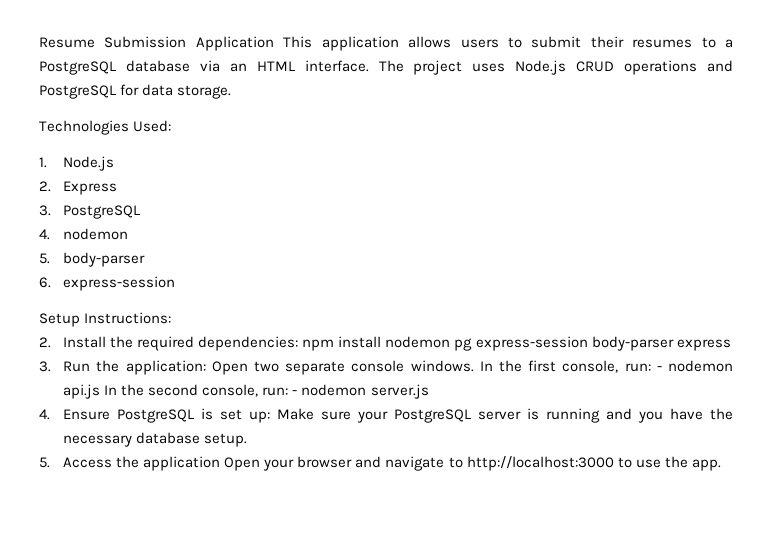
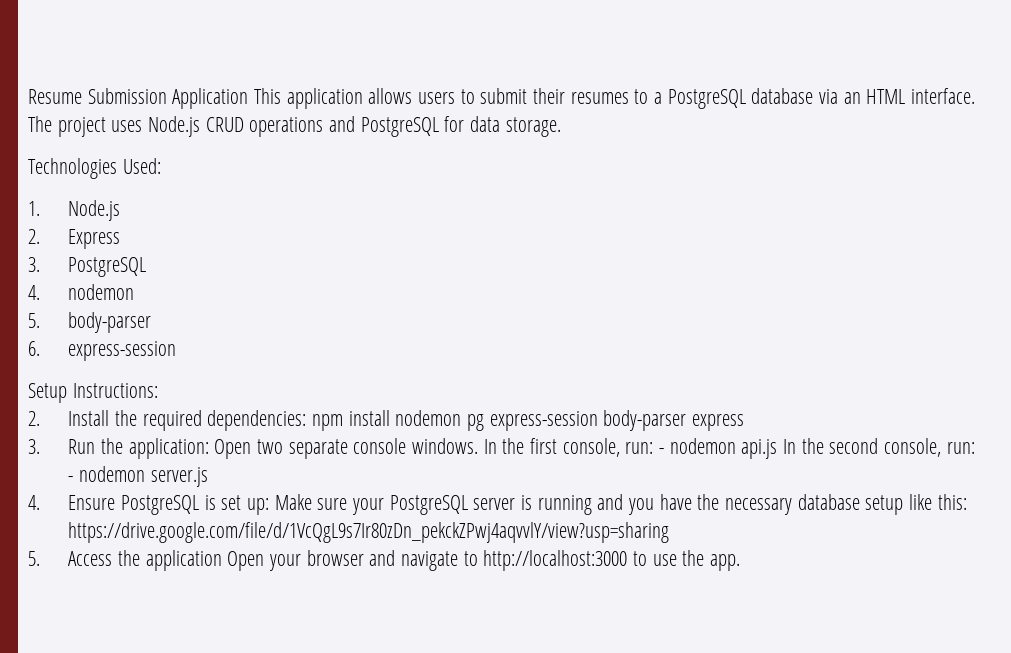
[204,433,248,447] setup. -> [865,494,967,515] [68,522,670,543] setup like this: https://drive.google.com/file/d/1VcQgL9s7Ir80zDn_pekckZPwj4aqvvlY/view?usp=sharing

